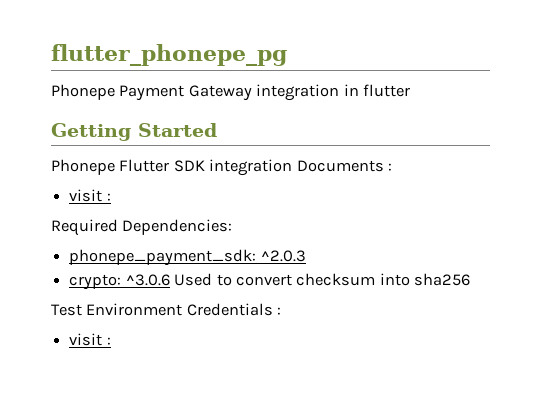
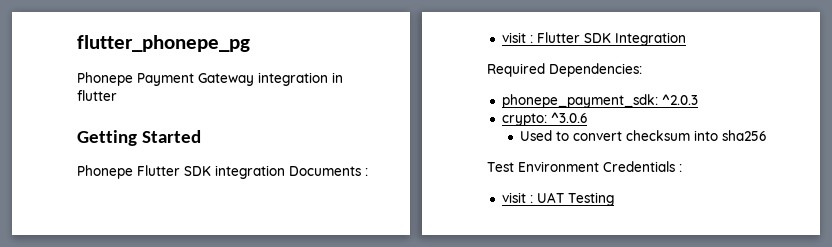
(111, 197) none -> [536,32,686,46] Flutter SDK Integration
(170, 280) none -> (587, 117) //
(111, 341) none -> [536,192,614,206] UAT Testing

